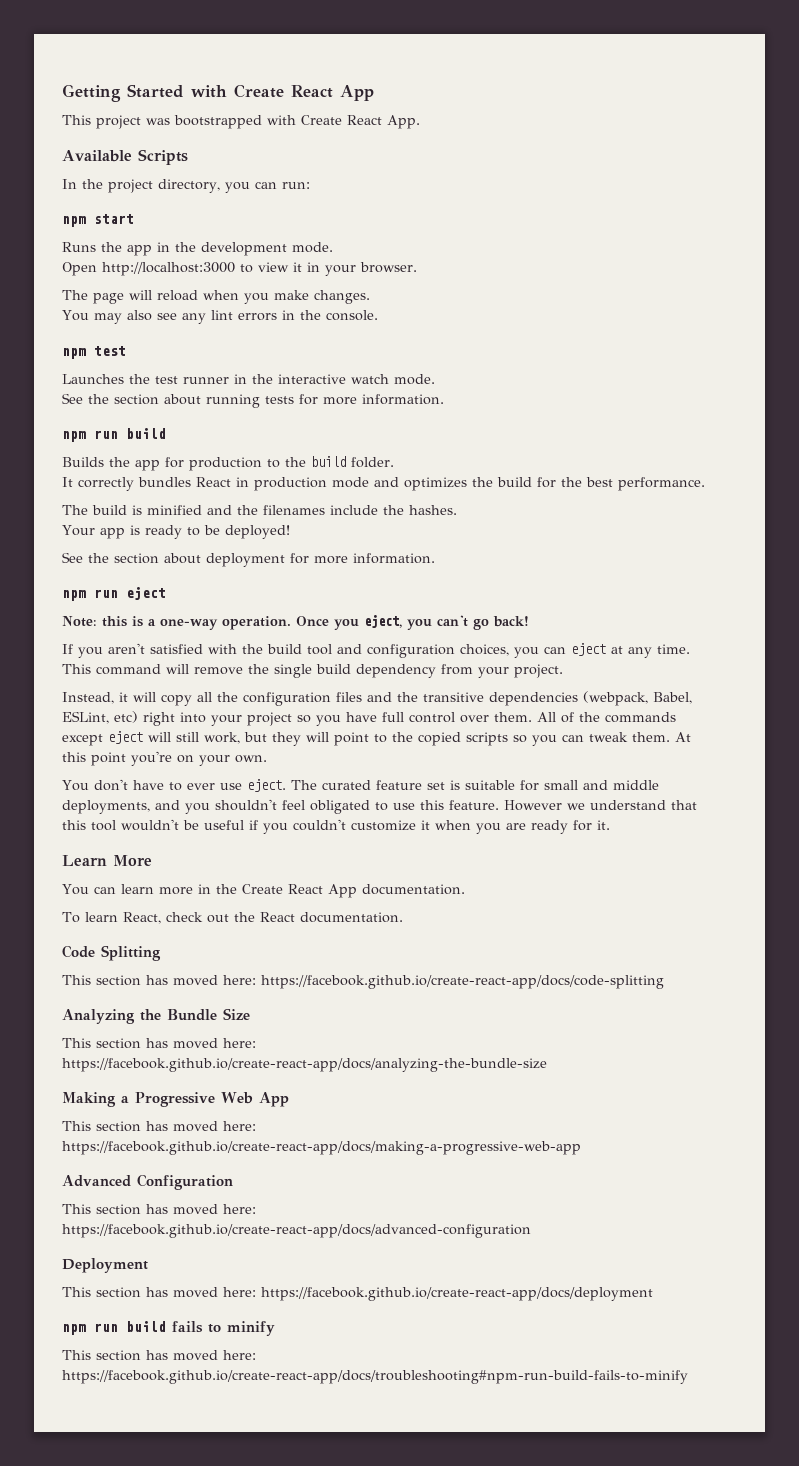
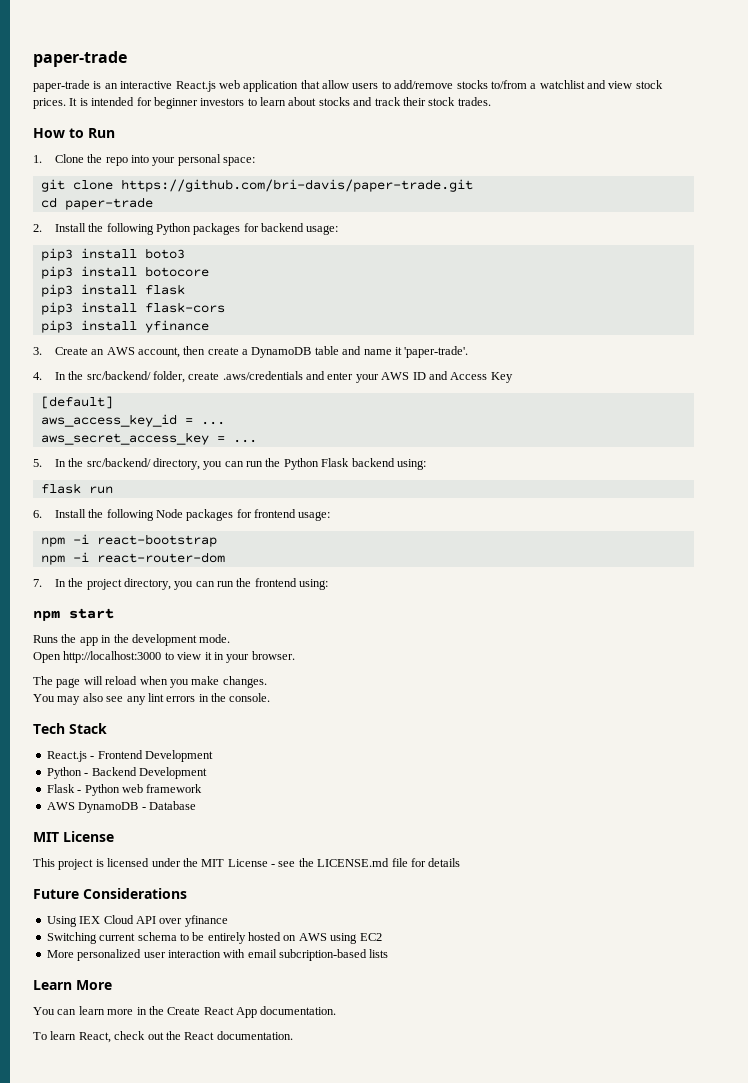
[62,84,374,102] [62,115,420,129] [62,149,188,165] Getting Started with Create React App // This project was bootstrapped with Create React App. // Available Scripts // -> [33,51,127,67] [33,80,663,92] [33,97,491,109] [33,128,115,138] [33,154,255,166] [40,179,473,192] [40,197,153,210] [33,223,339,235] [40,248,185,261] [40,266,209,279] [40,284,185,297] [40,302,225,315] [40,320,209,333] [33,346,469,358] [33,371,513,383] [40,396,113,409] [40,414,225,427] [40,432,257,445] [33,458,426,470] [40,483,113,494] [33,509,331,521] [40,534,217,547] [40,552,225,565] [33,579,42,587] paper-trade // paper-trade is an interactive React.js web application that allow users to add/remove stocks to/from a watchlist and view stock prices. It is intended for beginner investors to learn about stocks and track their stock trades. // How to Run // 1. Clone the repo into your personal space: // git clone https://github.com/bri-davis/paper-trade.git // cd paper-trade // 2. Install the following Python packages for backend usage: // pip3 install boto3 // pip3 install botocore // pip3 install flask // pip3 install flask-cors // pip3 install yfinance // 3. Create an AWS account, then create a DynamoDB table and name it 'paper-trade'. // 4. In the src/backend/ folder, create .aws/credentials and enter your AWS ID and Access Key // [default] // aws_access_key_id = ... // aws_secret_access_key = ... // 5. In the src/backend/ directory, you can run the Python Flask backend using: // flask run // 6. Install the following Node packages for frontend usage: // npm -i react-bootstrap // npm -i react-router-dom // 7.
[281,182,310,189] run: -> [216,578,329,590] run the frontend using:
[62,346,126,359] [62,374,435,385] [62,393,444,408] [62,428,166,442] [62,456,394,471] [62,477,705,491] [62,505,457,515] [62,525,290,539] [62,552,435,567] [62,587,166,601] [62,615,529,630] [62,643,690,658] [62,664,563,678] [62,691,692,706] [62,711,676,726] [62,731,691,746] [62,751,267,766] [62,779,659,792] [62,799,697,814] [62,819,610,834] npm test // Launches the test runner in the interactive watch mode. // See the section about running tests for more information. // npm run build // Builds the app for production to the build folder. // It correctly bundles React in production mode and optimizes the build for the best performance. // The build is minified and the filenames include the hashes. // Your app is ready to be deployed! // See the section about deployment for more information. // npm run eject // Note: this is a one-way operation. Once you eject, you can't go back! // If you aren't satisfied with the build tool and configuration choices, you can eject at any time. This command will remove the single build dependency from your project. // Instead, it will copy all the configuration files and the transitive dependencies (webpack, Babel, ESLint, etc) right into your project so you have full control over them. All of the commands except eject will still work, but they will point to the copied scripts so you can tweak them. At this point you're on your own. // You don't have to ever use eject. The curated feature set is suitable for small and middle deployments, and you shouldn't feel obligated to use this feature. However we understand that this tool wouldn't be useful if you couldn't customize it when you are ready for it. -> [33,723,107,734] [46,750,213,762] [46,767,207,779] [46,784,203,796] [46,801,196,813] [33,831,114,842] [33,858,461,870] [33,888,187,899] [46,915,228,927] [46,932,382,944] [46,949,389,961] Tech Stack // React.js - Frontend Development // Python - Backend Development // Flask - Python web framework // AWS DynamoDB - Database // MIT License // This project is licensed under the MIT License - see the LICENSE.md file for details // Future Considerations // Using IEX Cloud API over yfinance // Switching current schema to be entirely hosted on AWS using EC2 // More personalized user interaction with email subcription-based lists
[62,945,161,961] [62,975,664,989] [62,1008,250,1024] [62,1038,256,1049] [62,1058,547,1072] [62,1092,289,1107] [62,1121,256,1132] [62,1141,581,1155] [62,1174,233,1190] [62,1204,256,1215] [62,1224,531,1238] [62,1258,148,1273] [62,1287,653,1301] [62,1321,275,1336] [62,1350,256,1361] [62,1370,688,1384] // Code Splitting // This section has moved here: https://facebook.github.io/create-react-app/docs/code-splitting // Analyzing the Bundle Size // This section has moved here: https://facebook.github.io/create-react-app/docs/analyzing-the-bundle-size // Making a Progressive Web App // This section has moved here: https://facebook.github.io/create-react-app/docs/making-a-progressive-web-app // Advanced Configuration // This section has moved here: https://facebook.github.io/create-react-app/docs/advanced-configuration // Deployment // This section has moved here: https://facebook.github.io/create-react-app/docs/deployment // npm run build fails to minify // This section has moved here: https://facebook.github.io/create-react-app/docs/troubleshooting#npm-run-build-fails-to-minify -> (293, 1035) none

